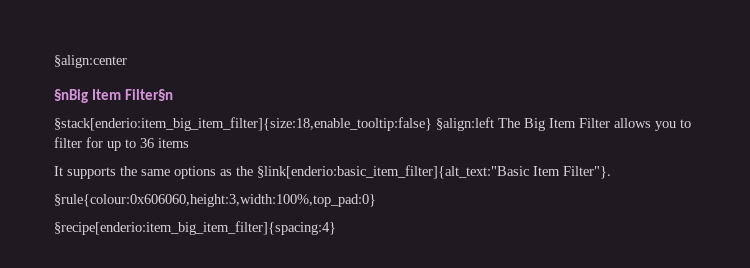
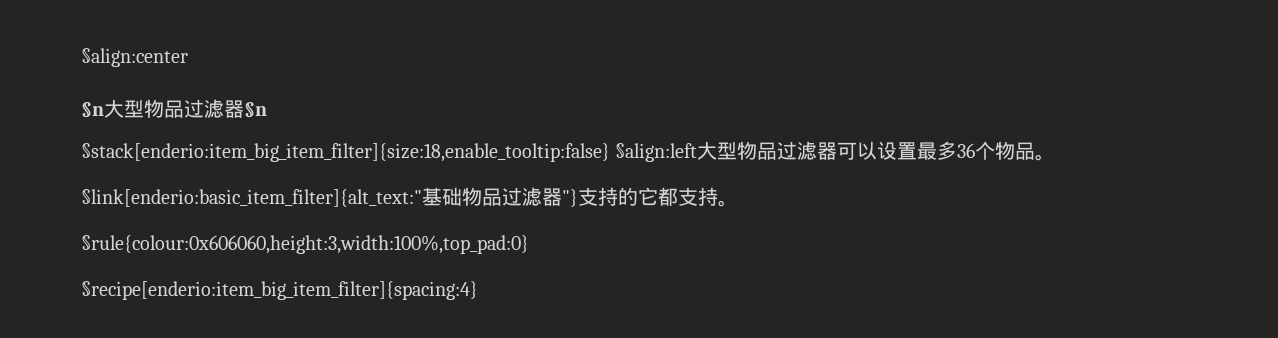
[54,89,173,103] [54,117,691,131] [54,137,189,151] [54,165,611,179] §nBig Item Filter§n // §stack[enderio:item_big_item_filter]{size:18,enable_tooltip:false} §align:left The Big Item Filter allows you to filter for up to 36 items // It supports the same options as the §link[enderio:basic_item_filter]{alt_text:"Basic Item Filter"}. -> [81,99,267,118] [81,141,1056,162] [81,187,738,207] §n大型物品过滤器§n // §stack[enderio:item_big_item_filter]{size:18,enable_tooltip:false} §align:left大型物品过滤器可以设置最多36个物品。 // §link[enderio:basic_item_filter]{alt_text:"基础物品过滤器"}支持的它都支持。

